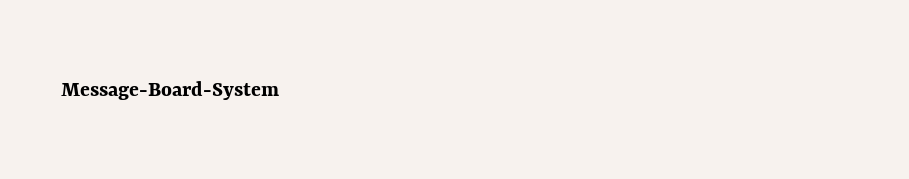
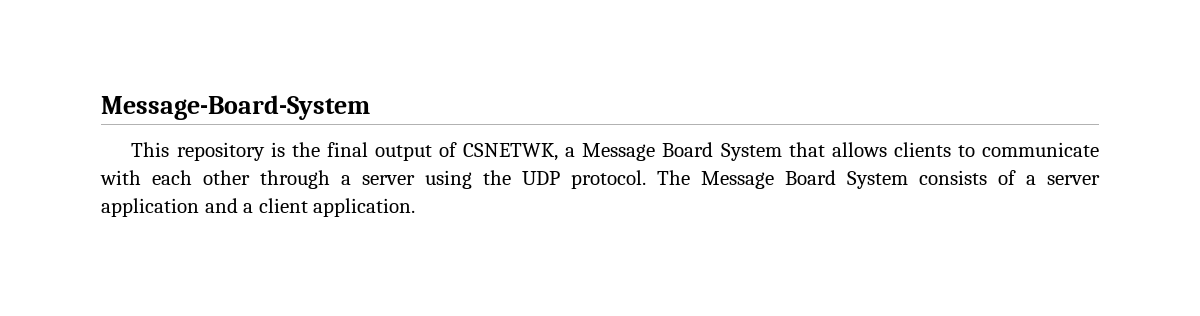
(279, 90) none -> [131,142,1099,161] [100,170,1100,189] [101,198,416,217] // This repository is the final output of CSNETWK, a Message Board System that allows clients to communicate with each other through a server using the UDP protocol. The Message Board System consists of a server application and a client application.

